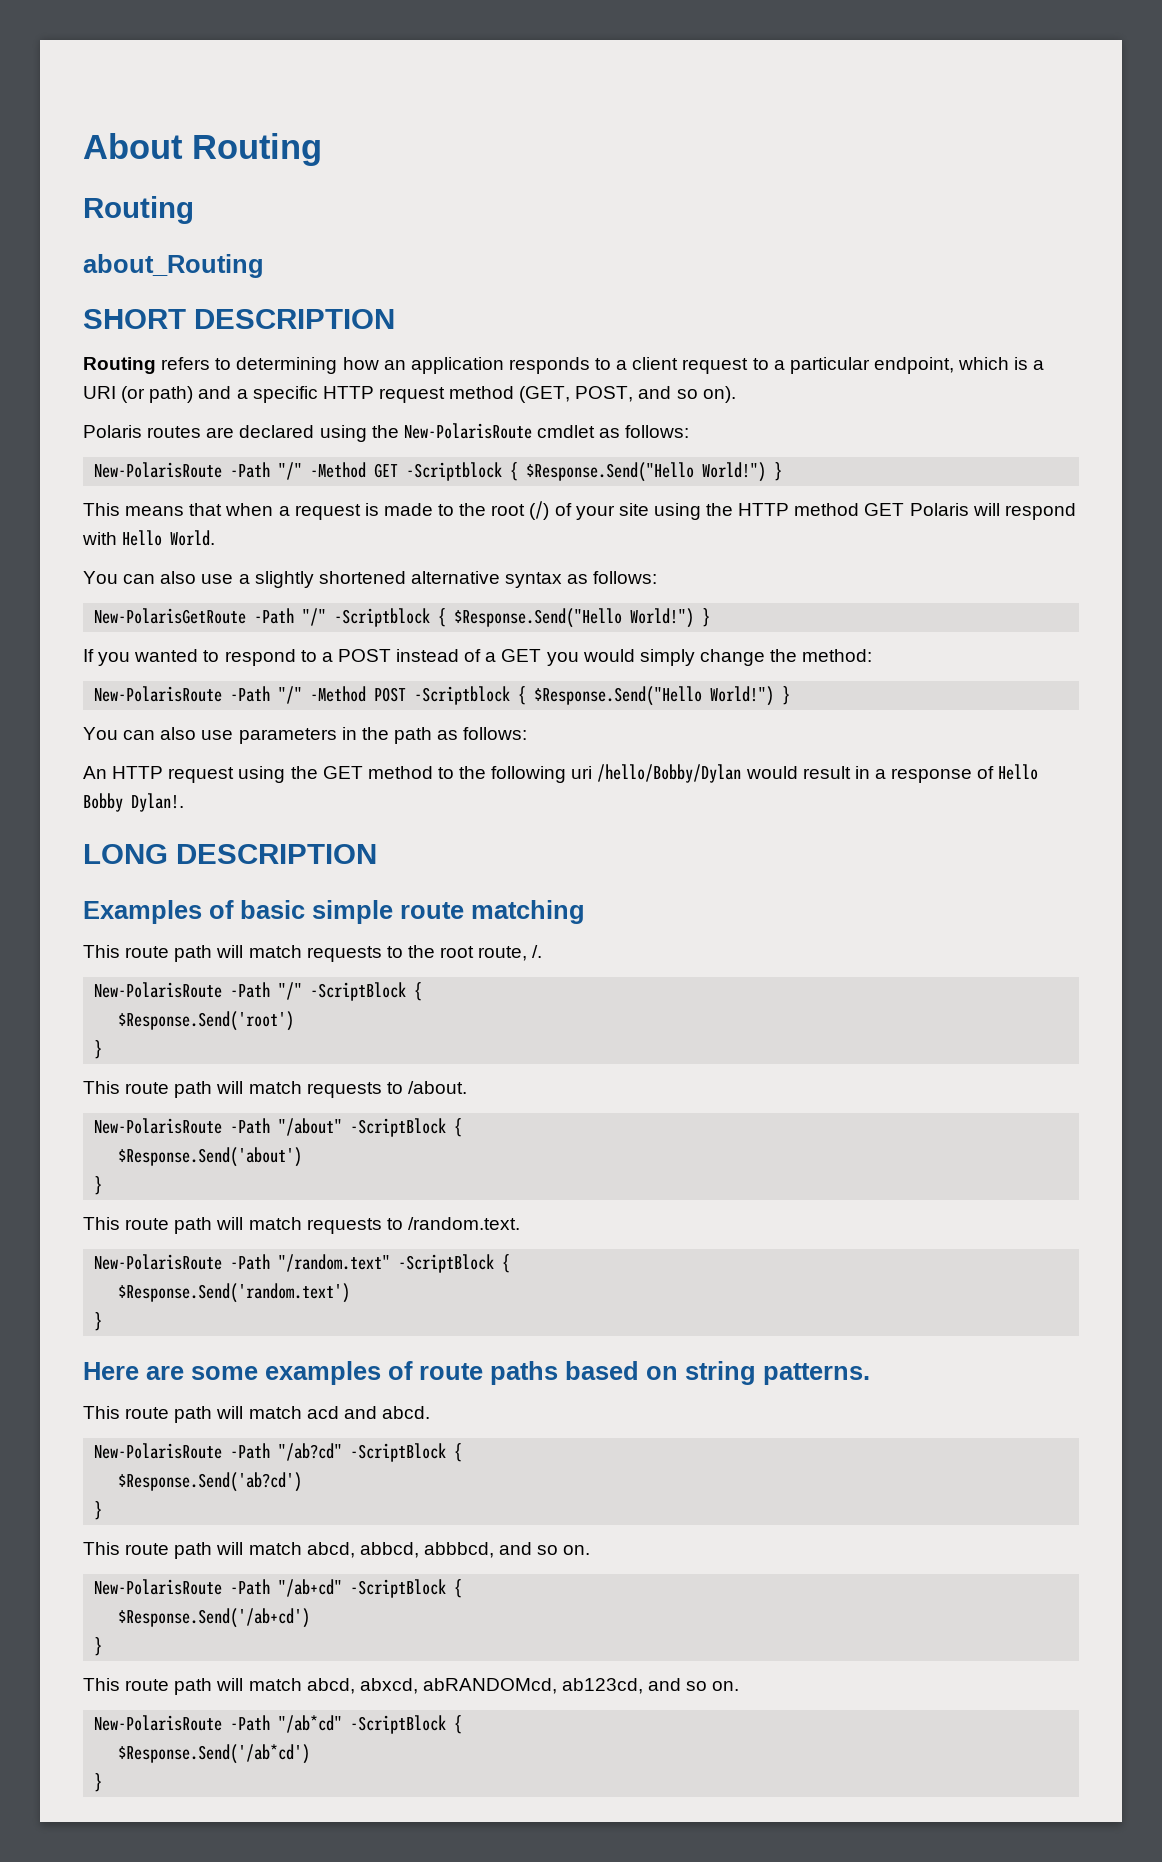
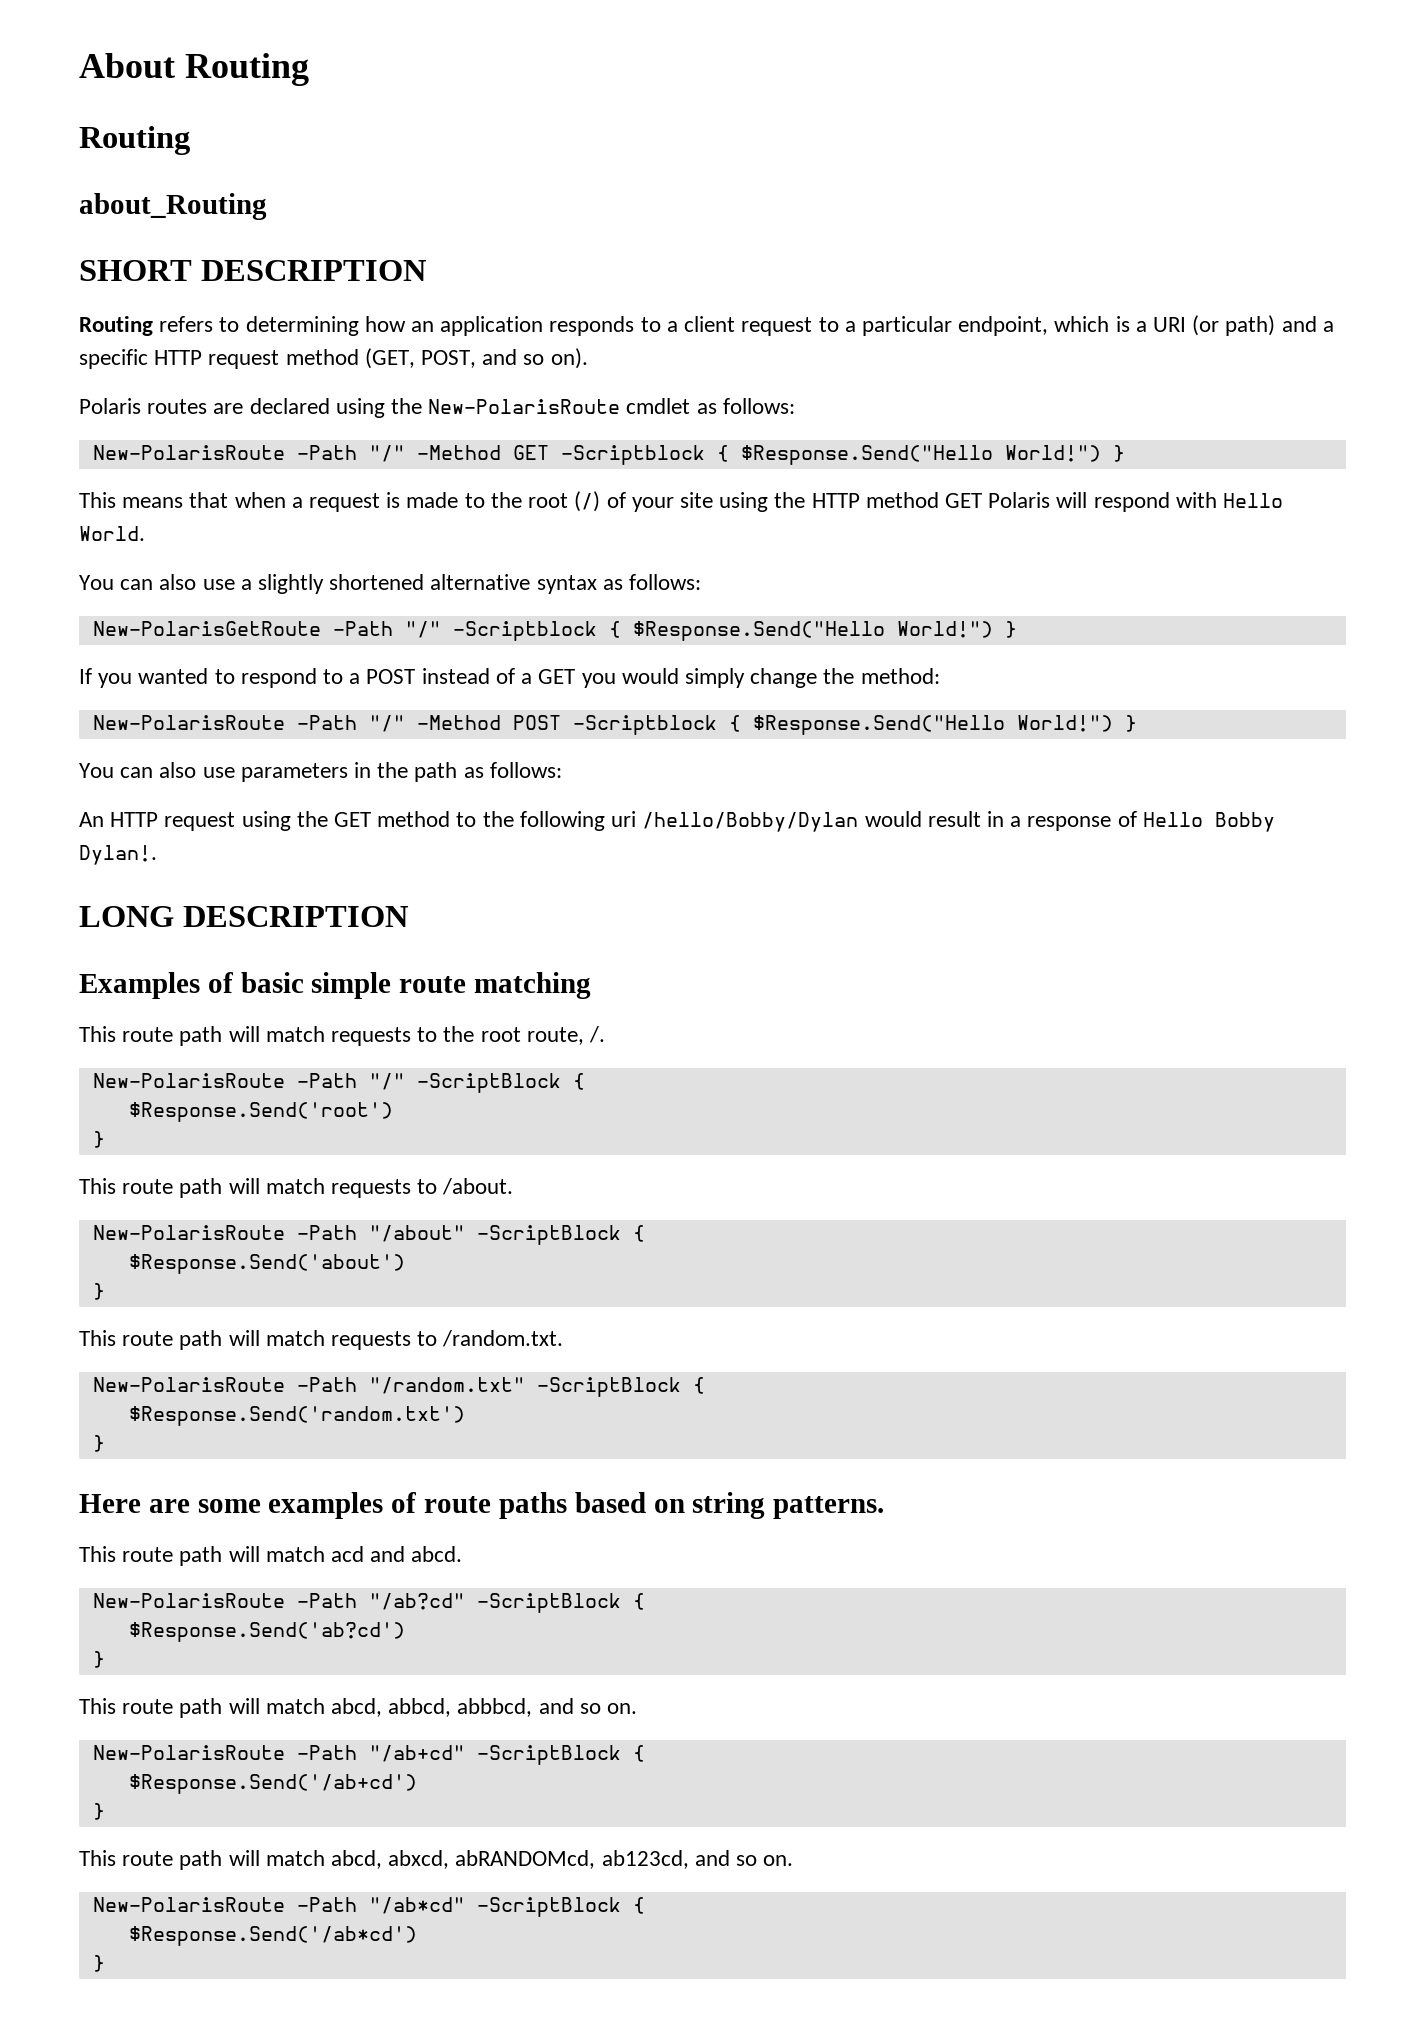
[407,1217,520,1230] [94,1254,511,1273] [118,1283,351,1303] /random.text. // New-PolarisRoute -Path "/random.text" -ScriptBlock { // $Response.Send('random.text') -> [442,1330,564,1347] [92,1377,705,1397] [128,1406,465,1426] /random.txt. // New-PolarisRoute -Path "/random.txt" -ScriptBlock { // $Response.Send('random.txt')

